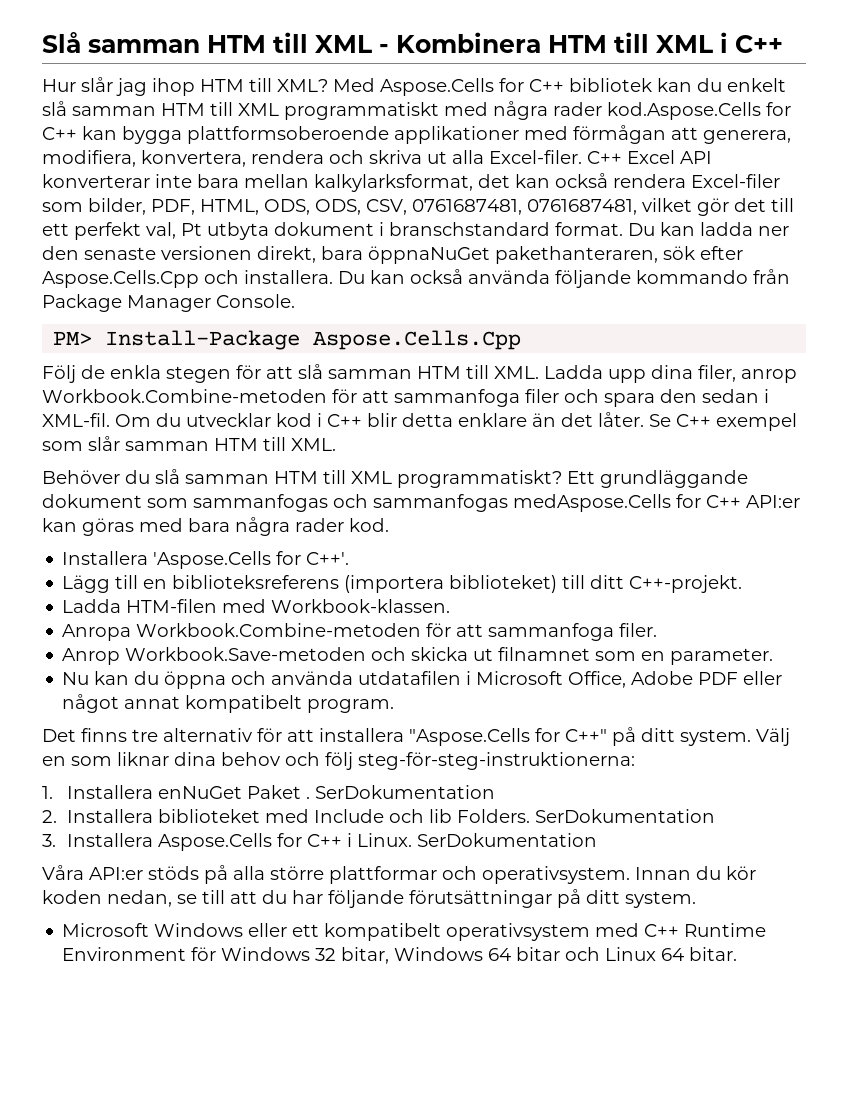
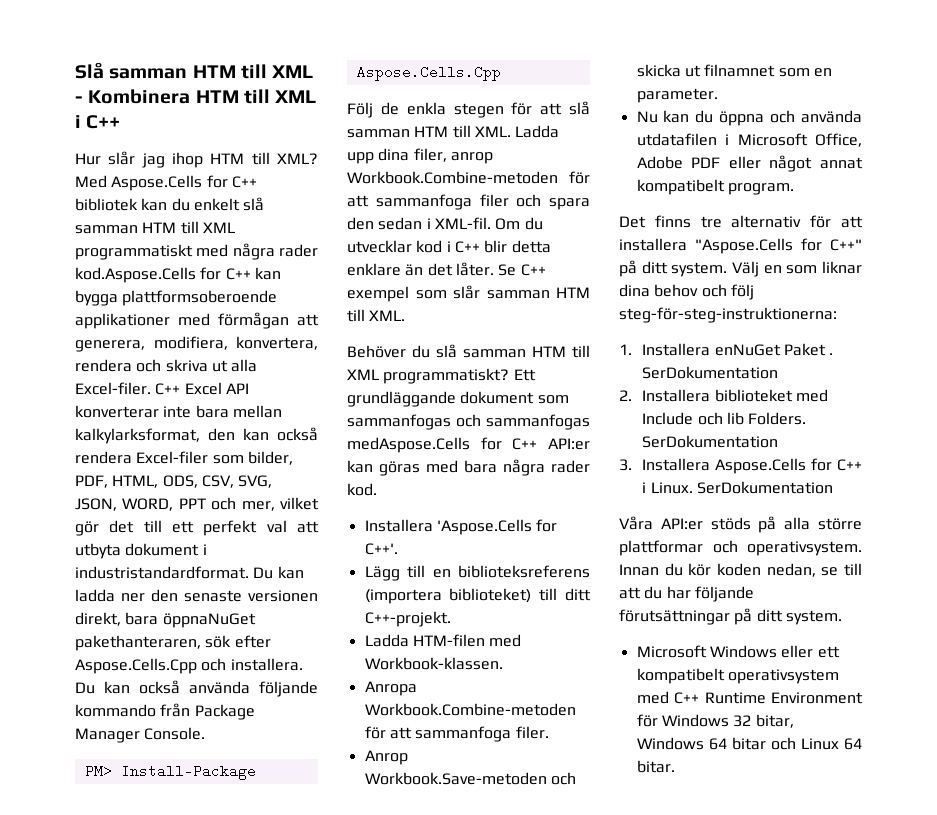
[478,174,510,188] det -> [208,428,235,441] den
[315,199,637,215] ODS, CSV, 0761687481, 0761687481, -> [201,475,273,488] [75,497,275,511] CSV, SVG, JSON, WORD, PPT och mer,
[146,222,202,239] val, Pt -> [266,520,319,533] val att
[389,222,623,236] branschstandard format. -> [75,566,249,579] industristandardformat.

